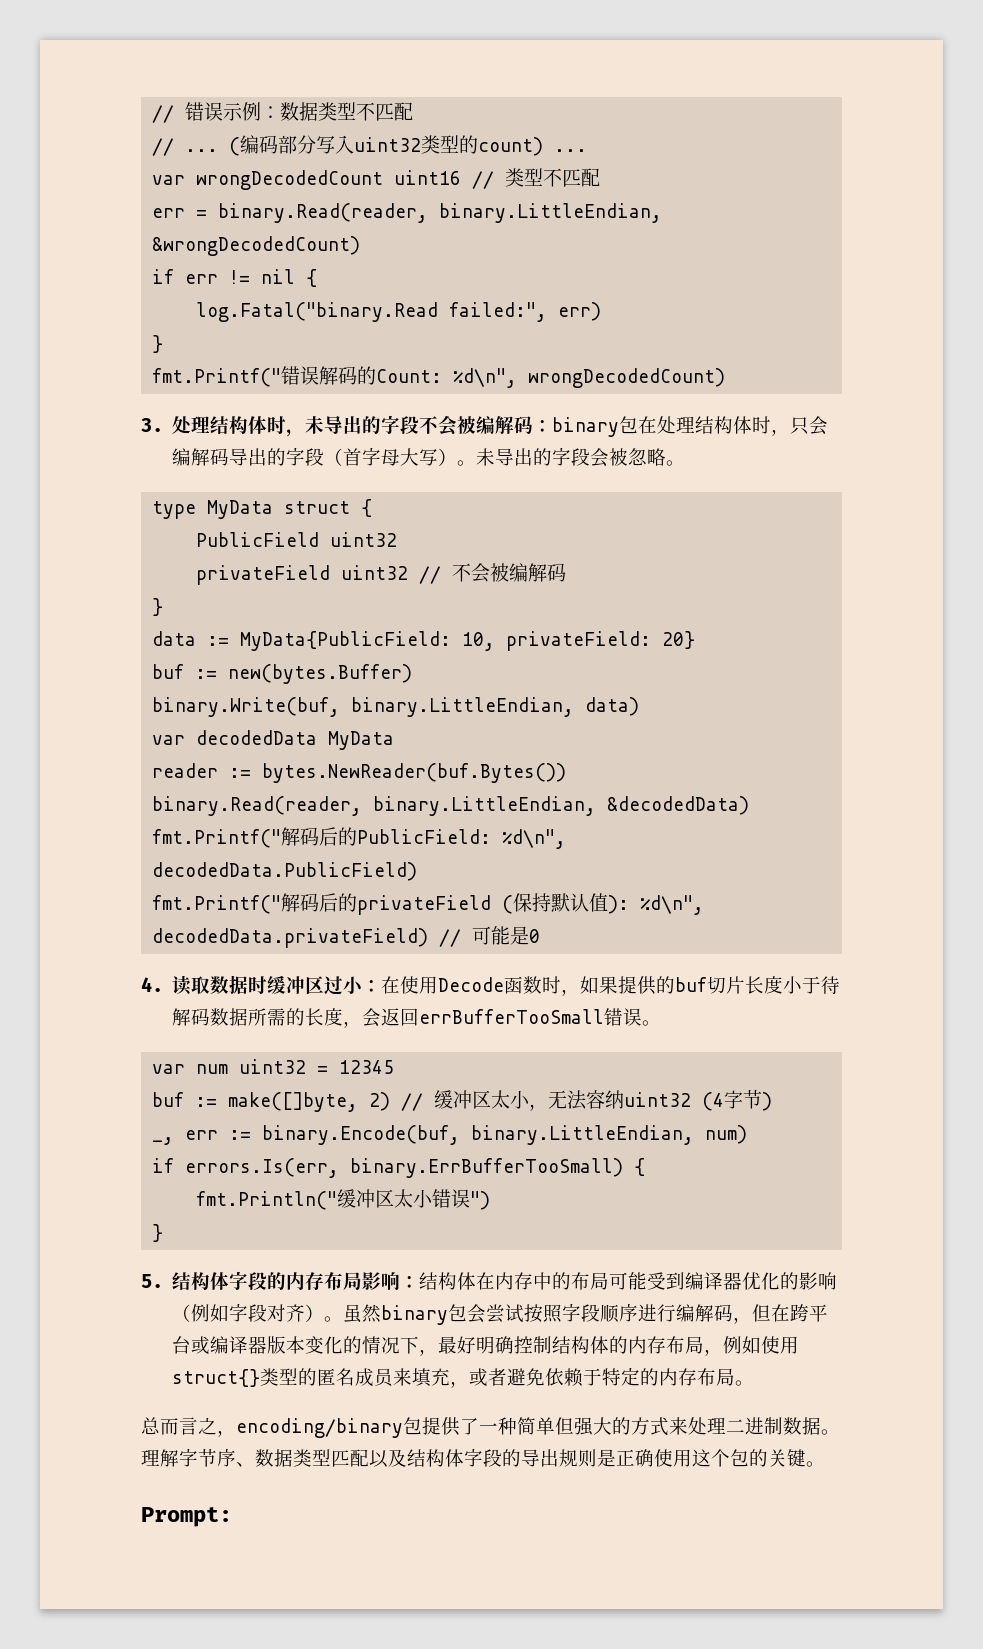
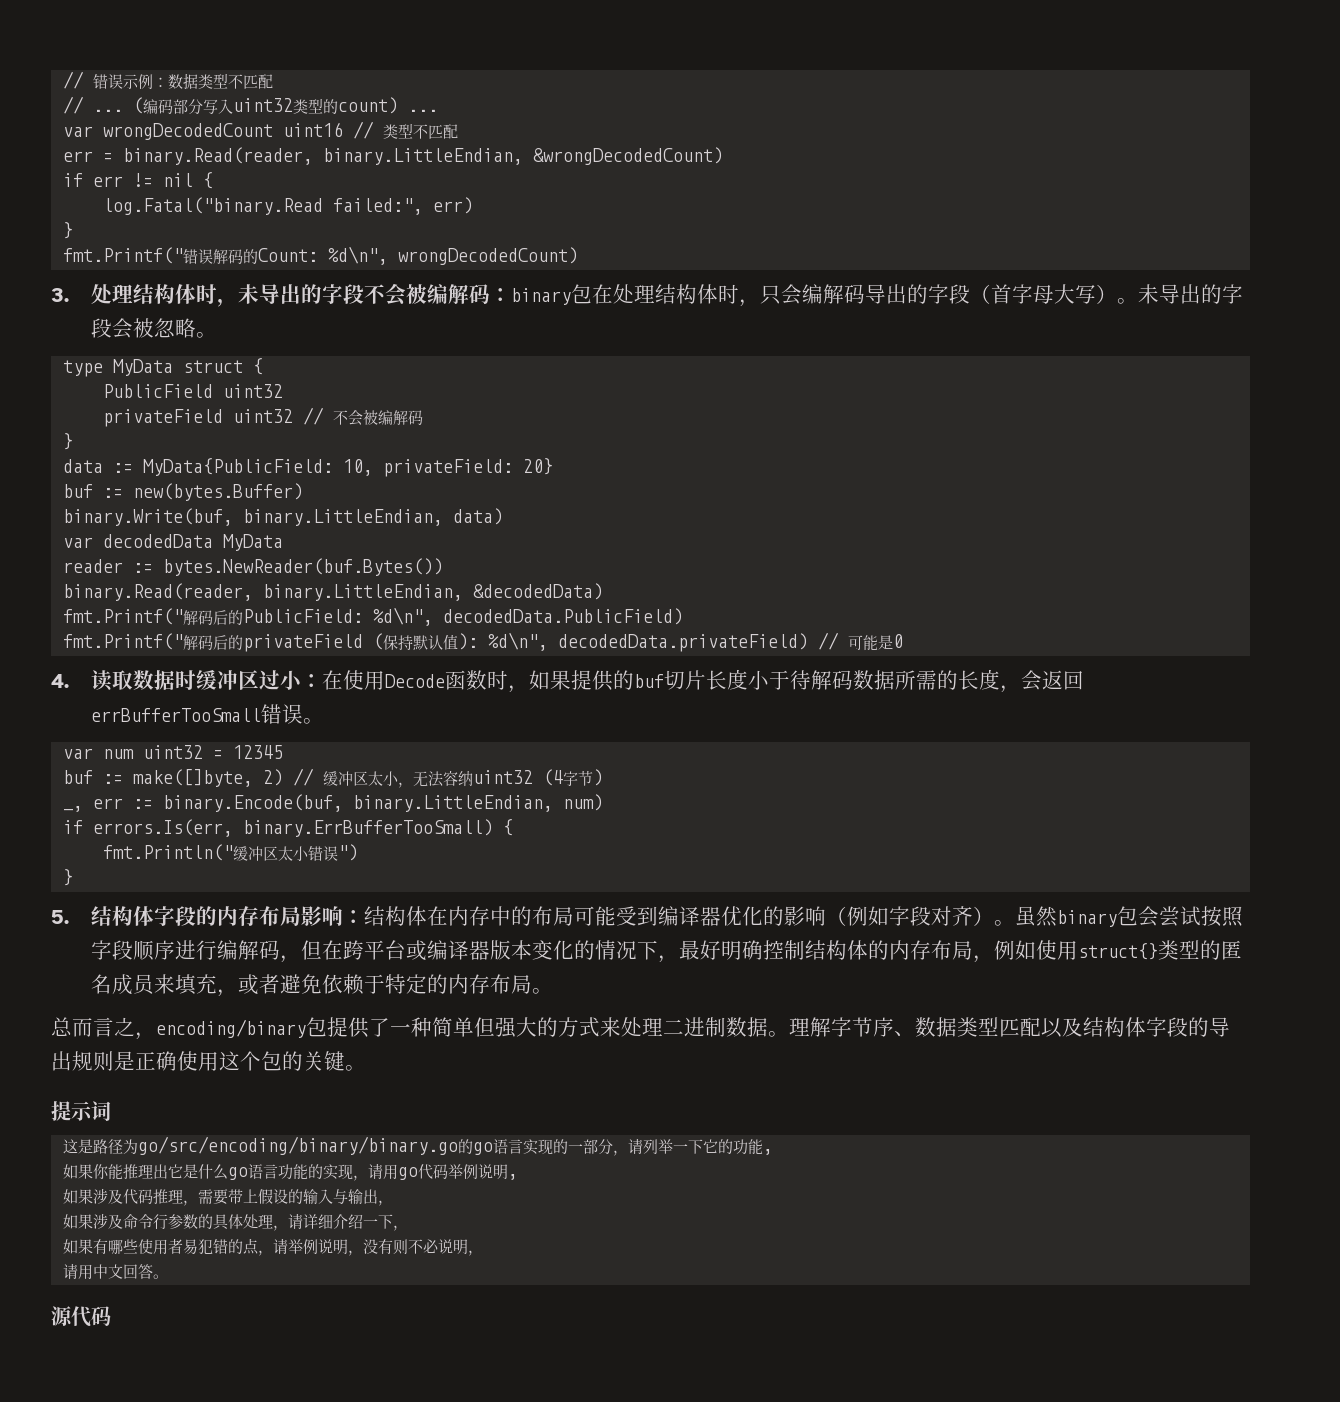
[141,1507,232,1527] Prompt: -> [51,1101,111,1121] [63,1136,774,1156] [63,1163,519,1181] [63,1188,394,1206] [63,1213,409,1231] [63,1238,484,1256] [63,1263,169,1280] [51,1306,111,1327] 提示词 // 这是路径为go/src/encoding/binary/binary.go的go语言实现的一部分，请列举一下它的功能, // 如果你能推理出它是什么go语言功能的实现，请用go代码举例说明, // 如果涉及代码推理，需要带上假设的输入与输出， // 如果涉及命令行参数的具体处理，请详细介绍一下， // 如果有哪些使用者易犯错的点，请举例说明，没有则不必说明， // 请用中文回答。 // 源代码

